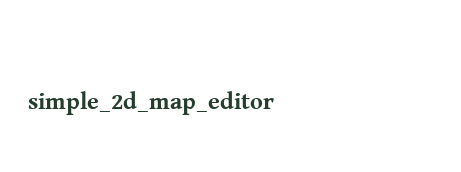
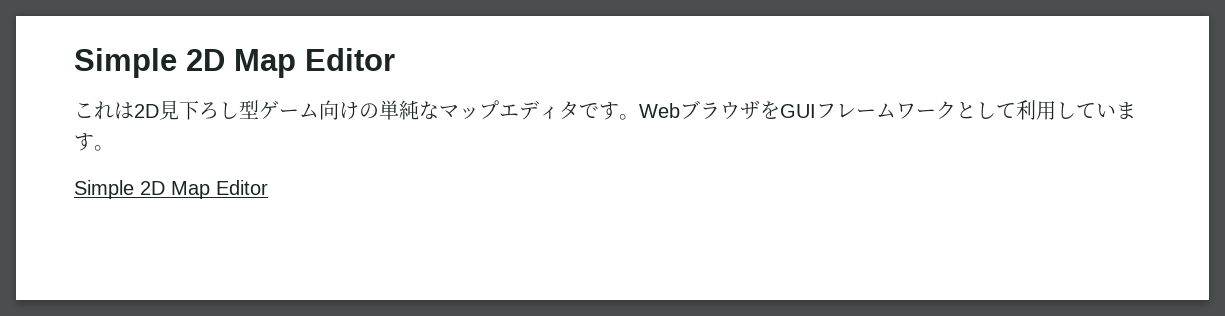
[28,91,274,115] simple_2d_map_editor -> [74,48,395,78] [74,100,1136,120] [74,133,114,151] [74,180,268,199] Simple 2D Map Editor // これは2D見下ろし型ゲーム向けの単純なマップエディタです。WebブラウザをGUIフレームワークとして利用しています。 // Simple 2D Map Editor

